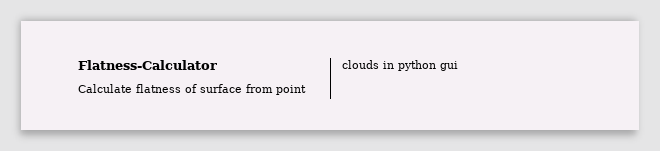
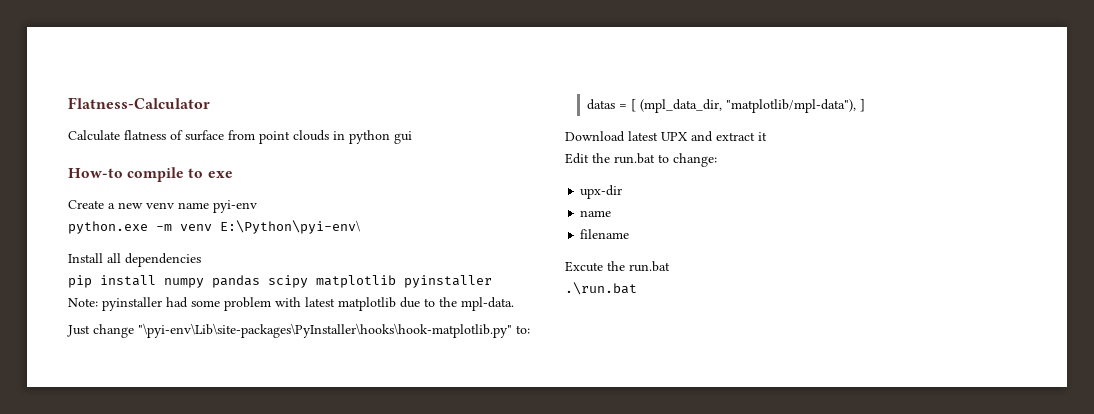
(458, 66) none -> [68,167,233,182] [68,200,257,213] [68,220,360,234] [68,253,201,267] [68,275,492,288] [68,297,514,311] [67,323,530,338] [587,99,866,113] [565,131,767,142] [565,153,717,167] [580,185,623,199] [580,210,612,217] [580,229,630,239] [565,261,670,272] [565,282,637,295] // How-to compile to exe // Create a new venv name pyi-env // python.exe -m venv E:\Python\pyi-env\ // Install all dependencies // pip install numpy pandas scipy matplotlib pyinstaller // Note: pyinstaller had some problem with latest matplotlib due to the mpl-data. // Just change "\pyi-env\Lib\site-packages\PyInstaller\hooks\hook-matplotlib.py" to: // datas = [ (mpl_data_dir, "matplotlib/mpl-data"), ] // Download latest UPX and extract it // Edit the run.bat to change: // upx-dir // name // filename // Excute the run.bat // .\run.bat

